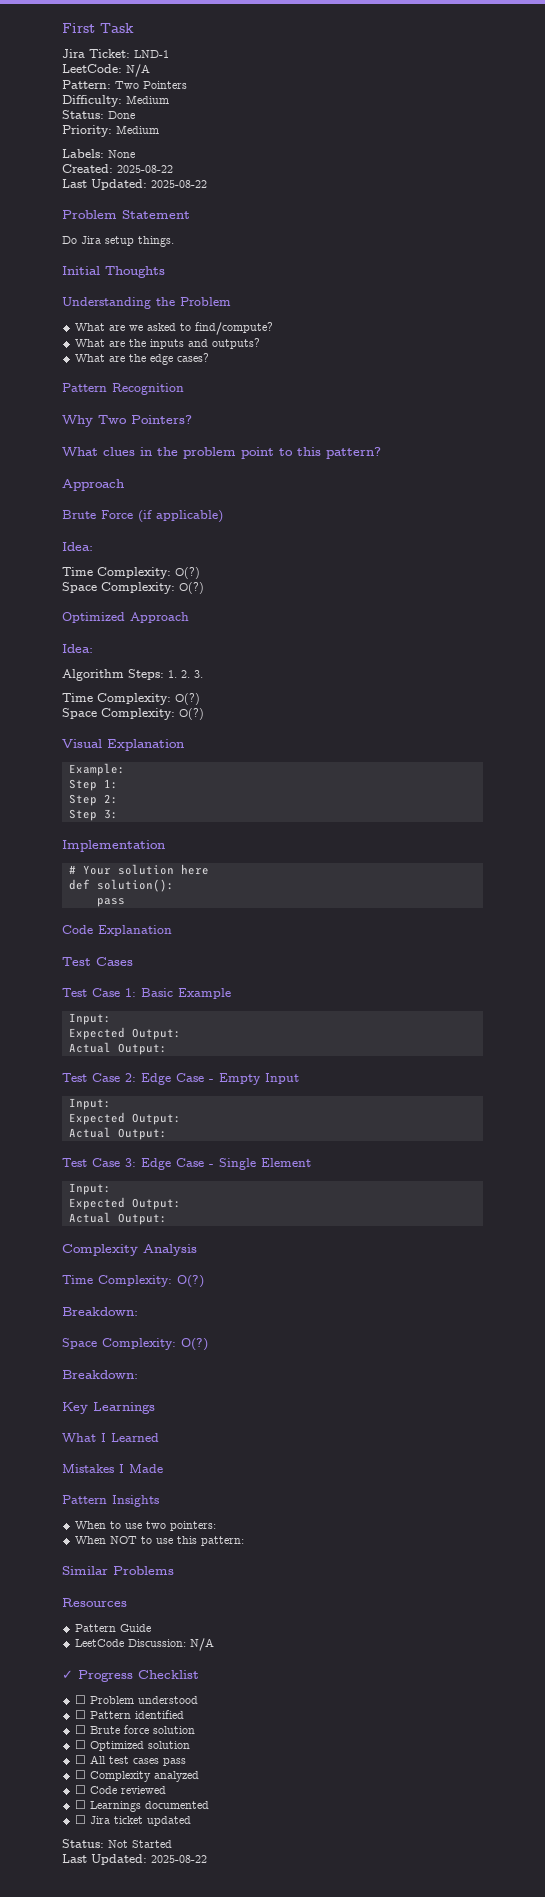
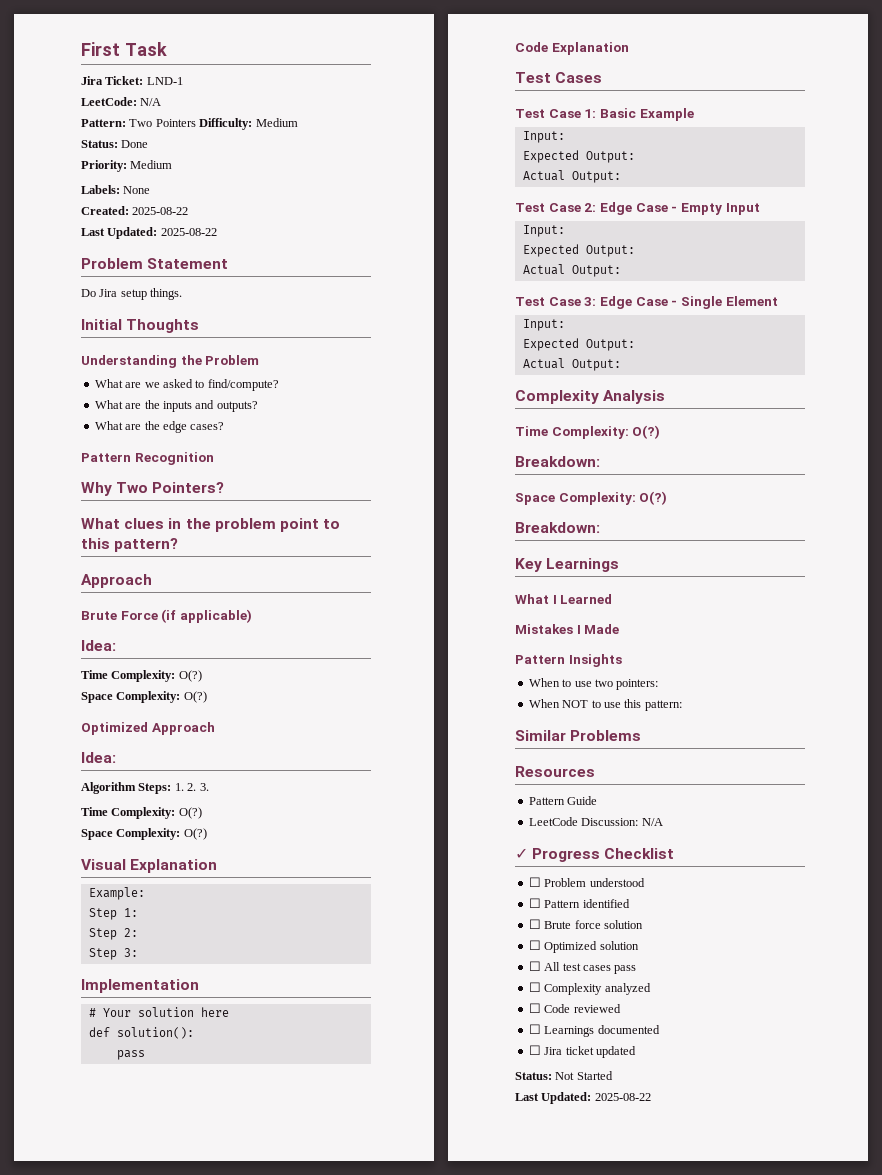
(187, 85) // -> (196, 123) none

